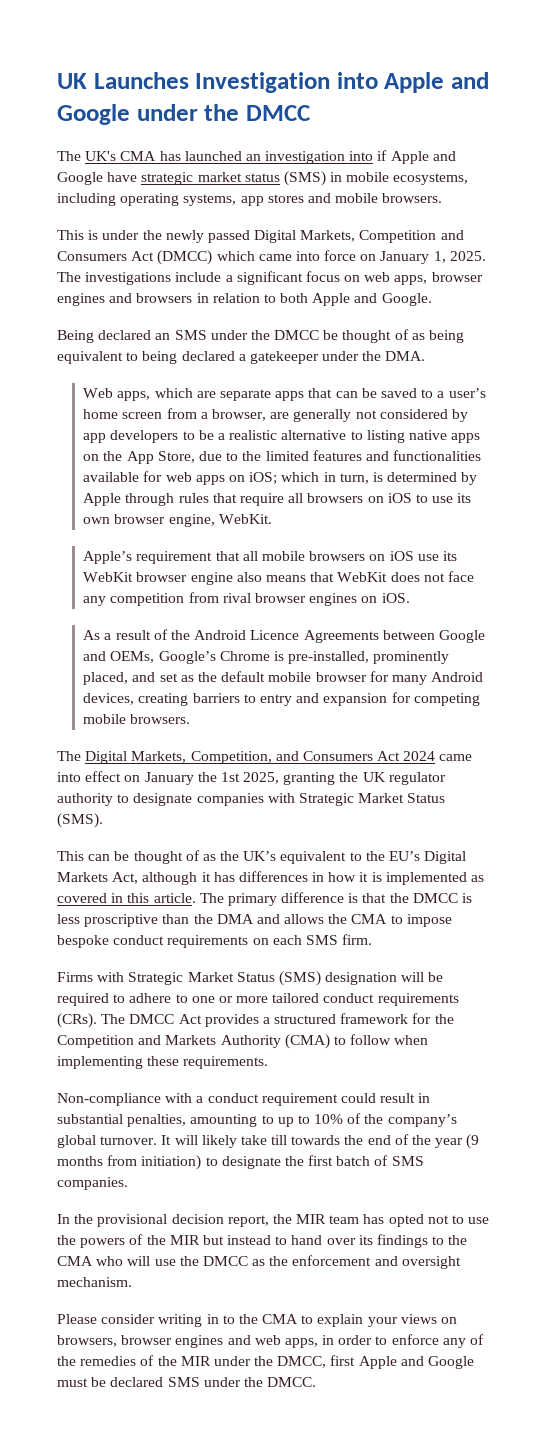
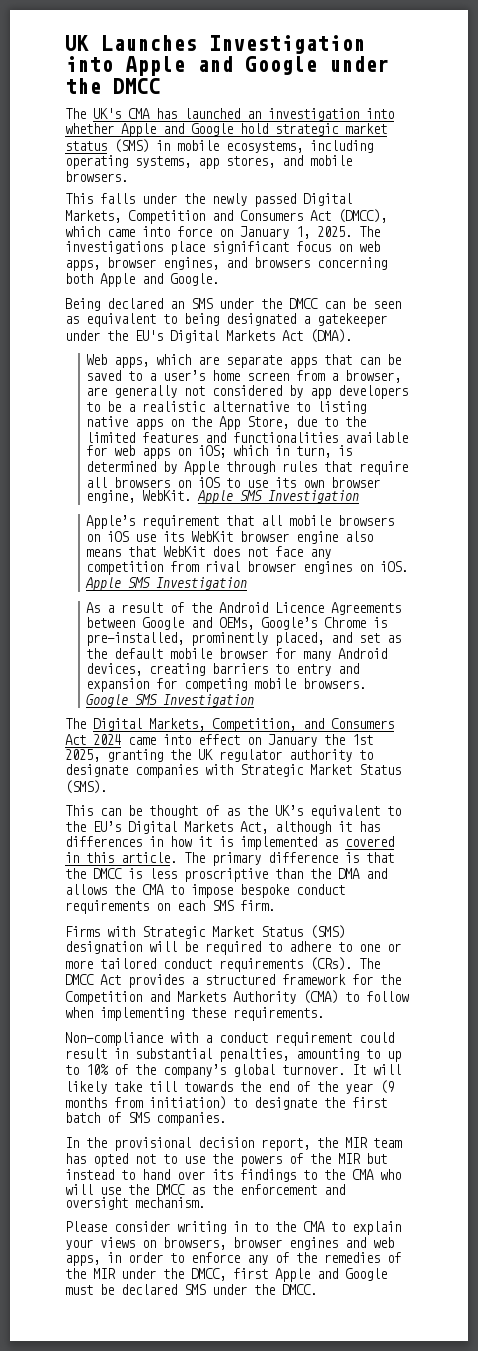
[377,150,456,164] [57,172,138,185] if Apple and Google have -> [65,123,268,137] whether Apple and Google hold
[267,194,304,203] stores -> [226,156,275,168] stores,
[88,230,99,240] is -> [100,193,135,204] falls
[157,250,213,265] (DMCC) -> [338,209,387,223] (DMCC),
[175,272,233,282] include a -> [170,241,205,255] place
[57,293,105,306] engines -> [163,257,219,270] engines,
[196,293,276,303] in relation to -> [317,257,387,270] concerning
[323,329,465,343] be thought of as being -> [324,298,401,309] [65,316,79,324] can be seen as
[181,351,235,361] declared -> [226,313,296,326] designated
[385,351,426,361] DMA. -> [135,329,352,343] EU's Digital Markets Act (DMA).
(272, 519) none -> [197,490,360,504] Apple SMS Investigation
(410, 598) none -> [85,577,248,591] Apple SMS Investigation
(191, 719) none -> [86,694,255,707] Google SMS Investigation

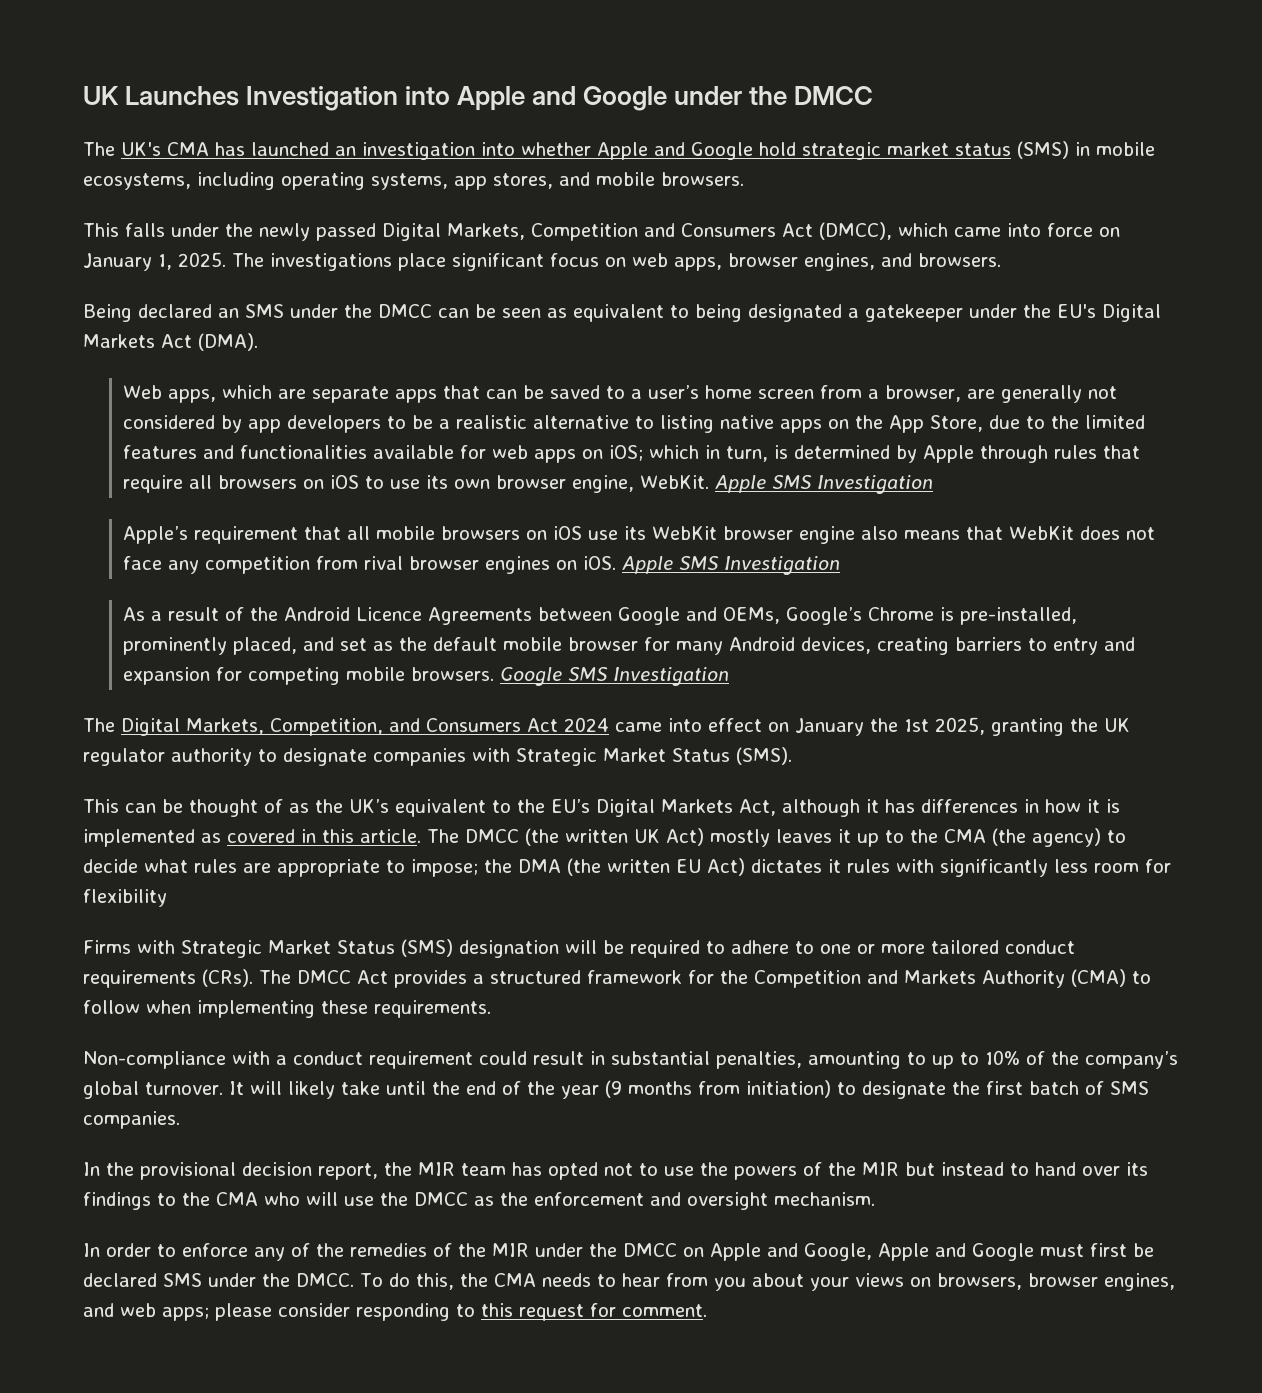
[254,257,387,270] [65,273,219,287] browsers concerning both Apple and Google. -> [918,253,1001,267] browsers.
[212,852,394,866] [65,868,387,882] [65,884,345,898] [65,900,275,914] primary difference is that the DMCC is less proscriptive than the DMA and allows the CMA to impose bespoke conduct requirements on each SMS firm. -> [465,828,1126,847] [83,858,1171,877] [83,889,167,907] DMCC (the written UK Act) mostly leaves it up to the CMA (the agency) to decide what rules are appropriate to impose; the DMA (the written EU Act) dictates it rules with significantly less room for flexibility
[149,1081,233,1092] till towards -> [385,1081,426,1095] until
[65,1221,401,1235] [65,1237,394,1250] [65,1252,121,1266] Please consider writing in to the CMA to explain your views on browsers, browser engines and web apps, in -> [83,1243,100,1257] In
[191,1268,268,1281] DMCC, first -> [623,1243,872,1261] DMCC on Apple and Google,
(93, 1290) none -> [1090,1243,1127,1257] first
(317, 1289) none -> [360,1273,1175,1291] [83,1303,707,1321] To do this, the CMA needs to hear from you about your views on browsers, browser engines, and web apps; please consider responding to this request for comment.

